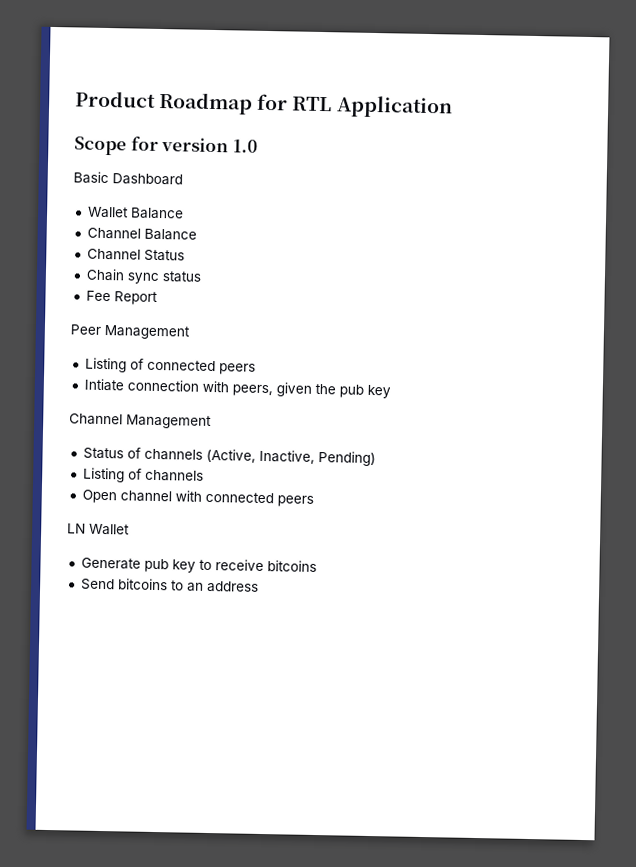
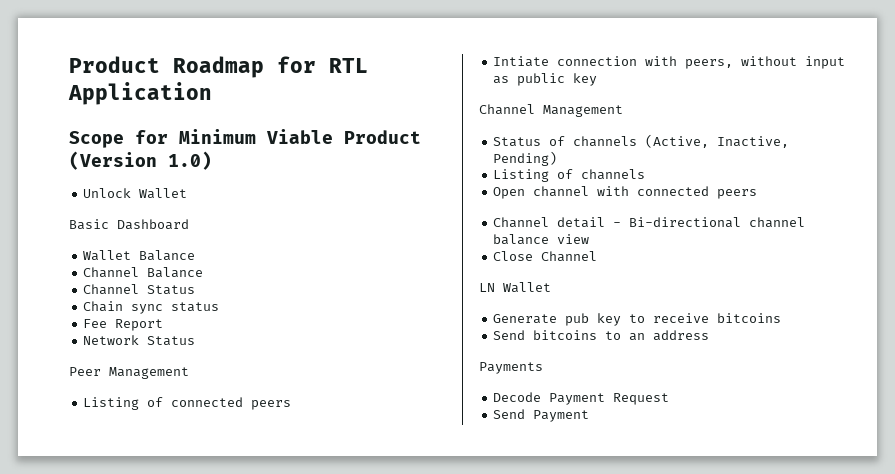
[161,137,258,153] version 1.0 -> [179,129,421,144] [69,151,212,170] [83,188,188,199] Minimum Viable Product (Version 1.0) // Unlock Wallet
(158, 298) none -> [83,335,196,346] // Network Status
[275,382,364,398] given the pub -> [741,56,846,69] [493,73,566,86] without input as public
(314, 501) none -> [493,217,806,228] [493,234,590,245] [493,251,598,262] // Channel detail - Bi-directional channel balance view // Close Channel
(259, 586) none -> [479,362,543,374] [493,392,670,405] [493,409,590,422] // Payments // Decode Payment Request // Send Payment

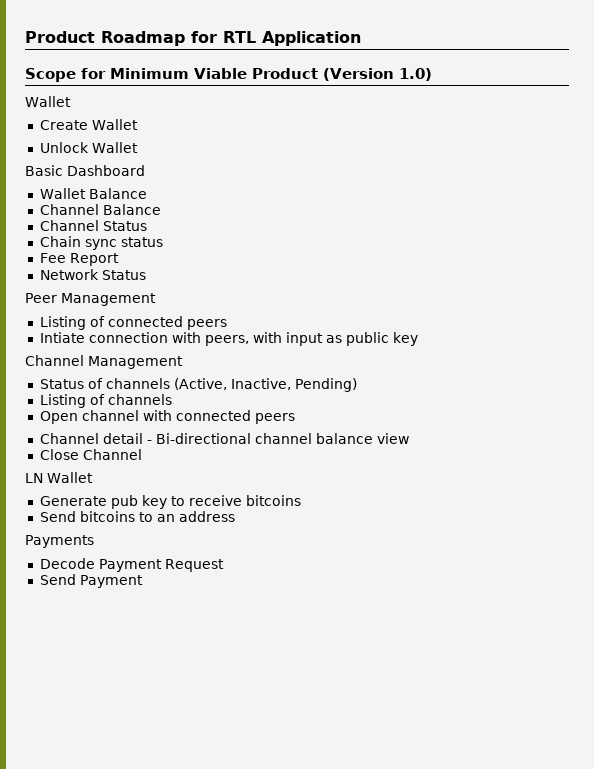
(212, 160) none -> [25,96,71,107] [39,119,138,130] // Wallet // Create Wallet
[741,56,798,66] without -> [252,332,282,343] with

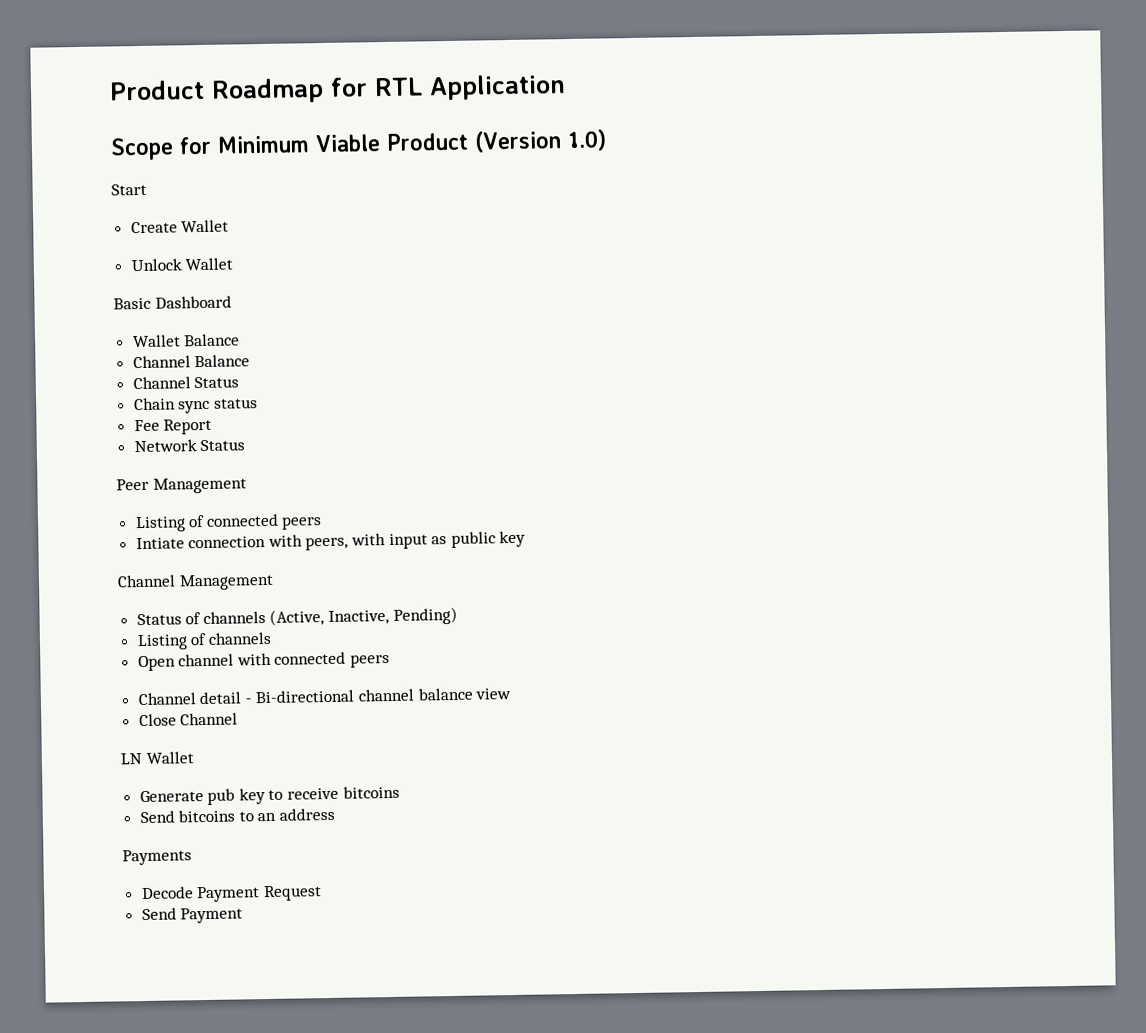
[25,96,71,107] Wallet -> [111,183,147,196] Start

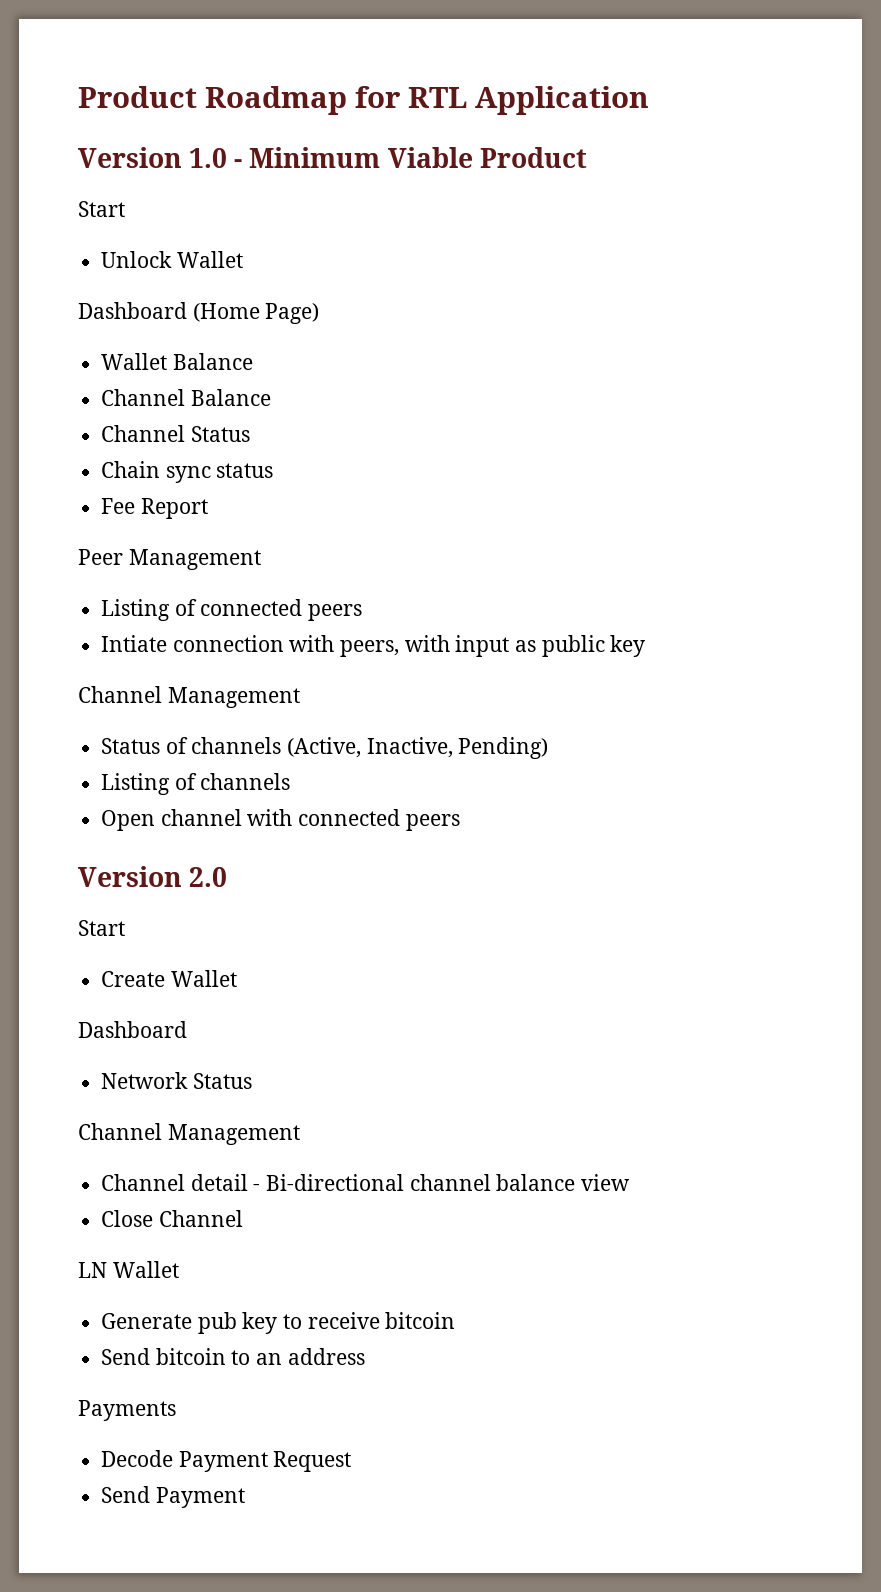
[110,136,212,161] Scope for -> [78,147,243,168] Version 1.0 -
[474,129,607,153] [111,183,147,196] [130,219,230,234] (Version 1.0) // Start // Create Wallet -> [78,201,125,217] // Start
[113,295,232,310] Basic Dashboard -> [78,302,320,324] Dashboard (Home Page)
[133,439,246,453] // Network Status -> (208, 508) none
(391, 660) none -> [78,866,228,887] [78,920,125,936] [101,970,237,987] [78,1021,187,1038] [101,1072,252,1089] [78,1123,300,1145] // Version 2.0 // Start // Create Wallet // Dashboard // Network Status // Channel Management
[342,785,400,799] [139,809,236,824] bitcoins // Send bitcoins -> [385,1312,456,1329] [101,1348,226,1365] bitcoin // Send bitcoin

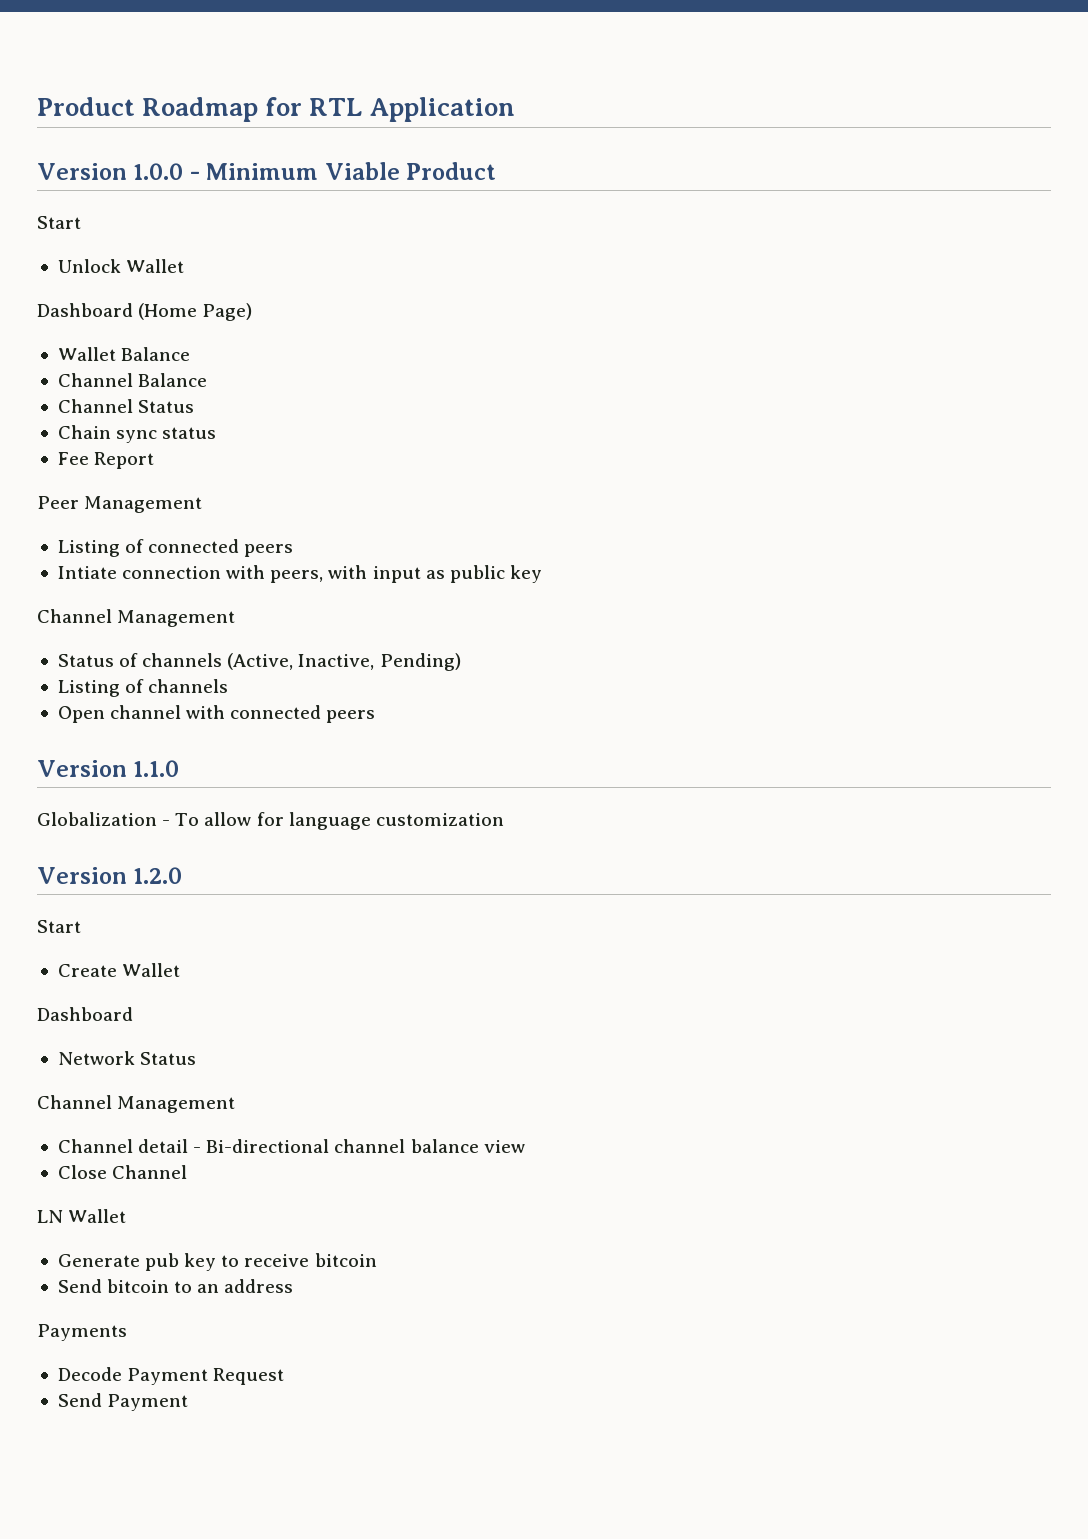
[189,148,228,168] 1.0 -> [133,163,184,180] 1.0.0
[189,867,228,887] 2.0 -> [133,760,180,777] [37,812,504,830] [37,867,183,884] 1.1.0 // Globalization - To allow for language customization // Version 1.2.0

